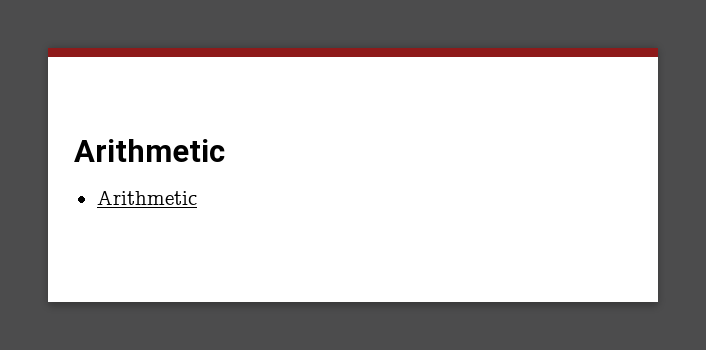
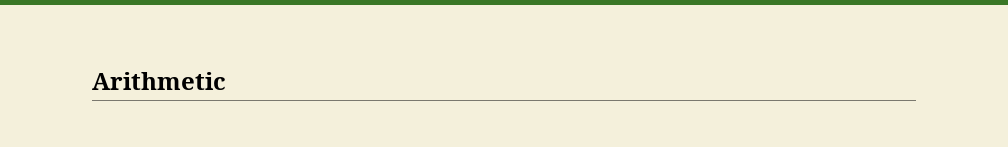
[74,139,225,162] [96,190,197,205] Arithmetic // Arithmetic -> [92,72,226,90] Arithmetic

